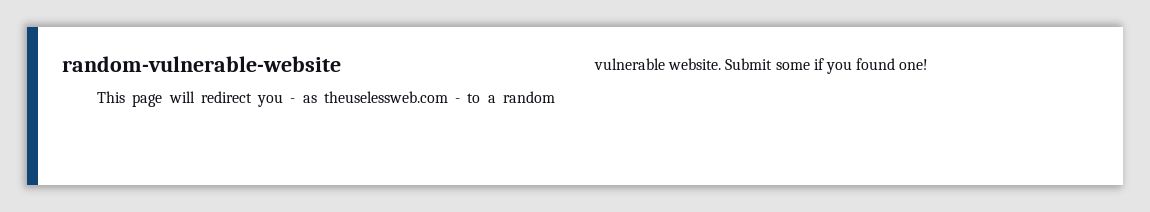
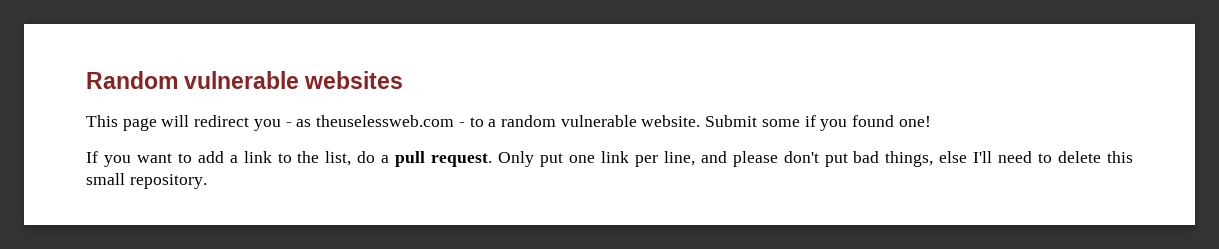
[62,56,341,72] random-vulnerable-website -> [86,71,404,89] Random vulnerable websites
(929, 64) none -> [86,151,1133,167] [86,173,207,189] // If you want to add a link to the list, do a pull request. Only put one link per line, and please don't put bad things, else I'll need to delete this small repository.

